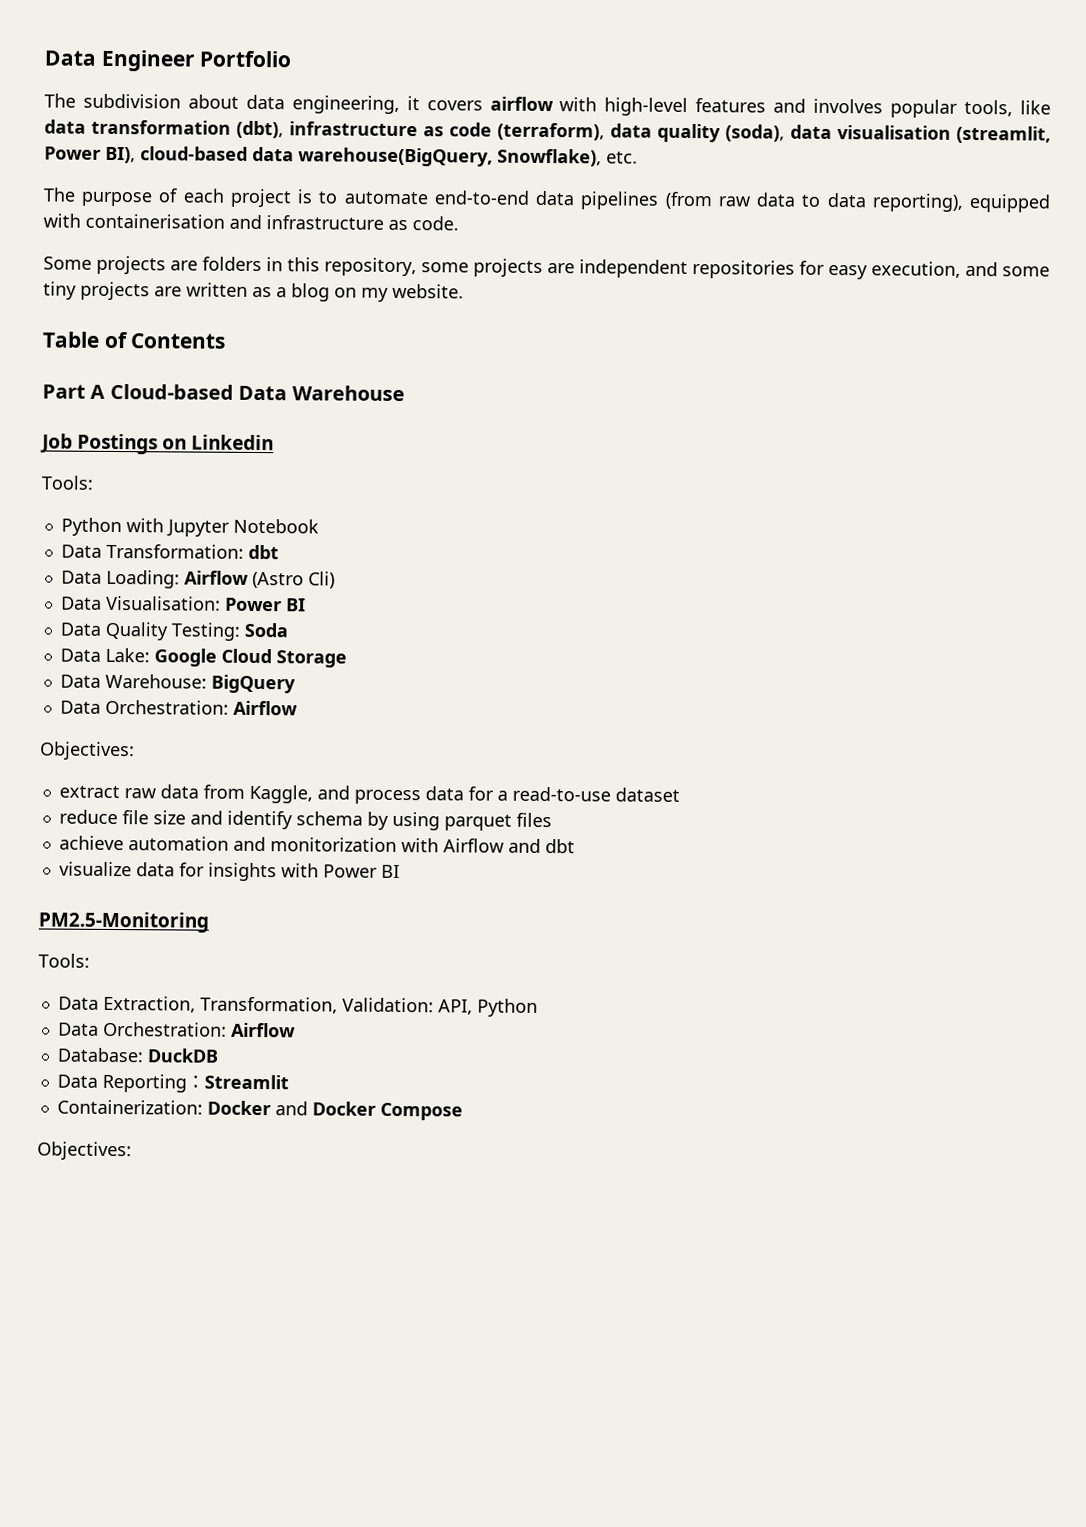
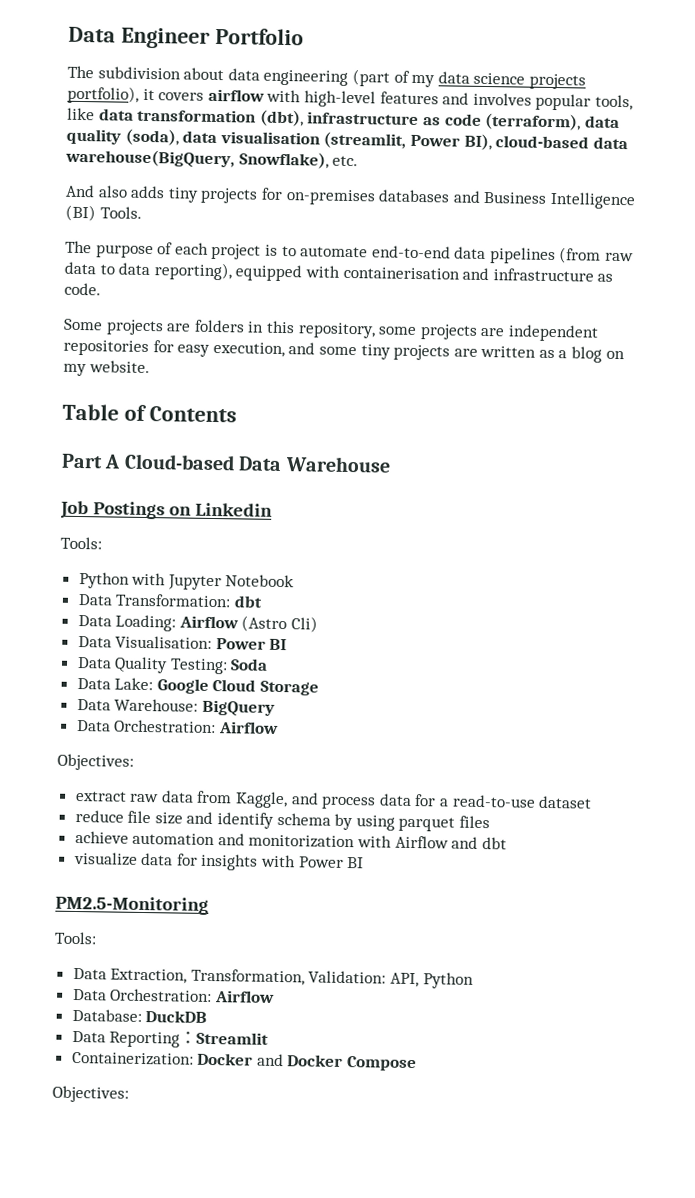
[291,95,400,114] engineering, -> [263,69,586,90] [67,85,139,104] engineering (part of my data science projects portfolio),
(638, 157) none -> [65,184,636,210] [65,204,142,222] // And also adds tiny projects for on-premises databases and Business Intelligence (BI) Tools.

